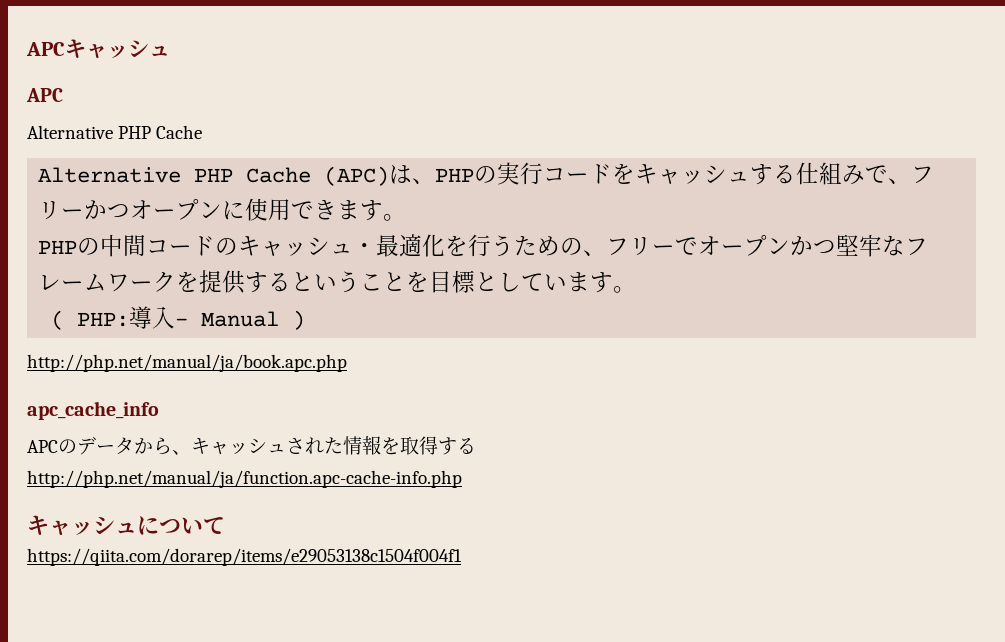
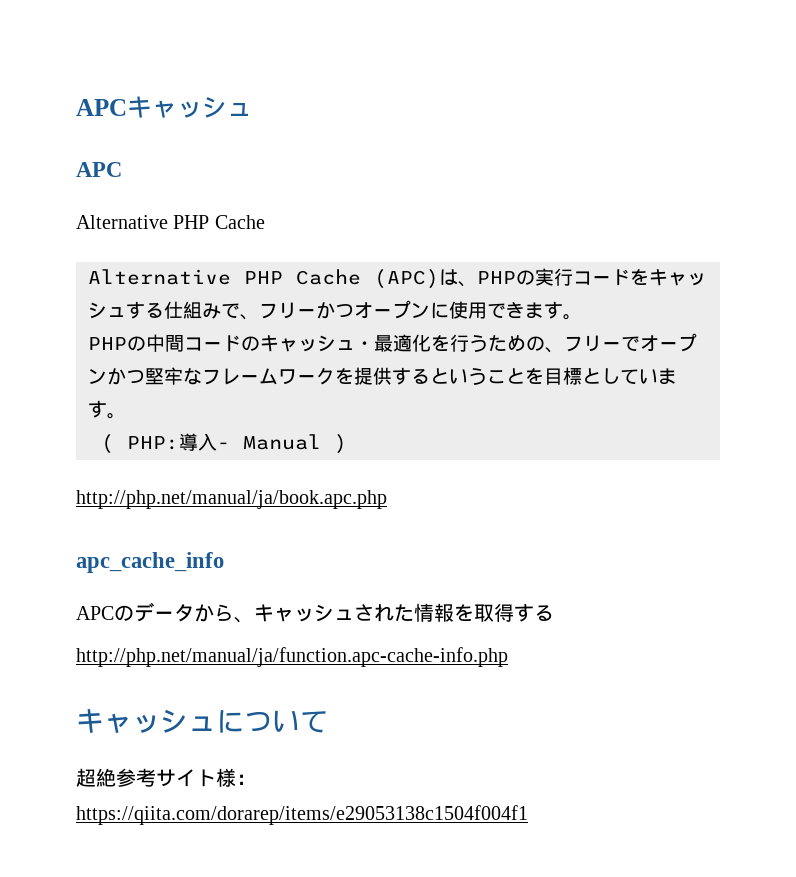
(225, 525) none -> [76,768,256,787] // 超絶参考サイト様：

